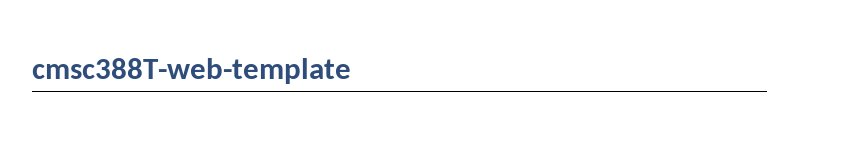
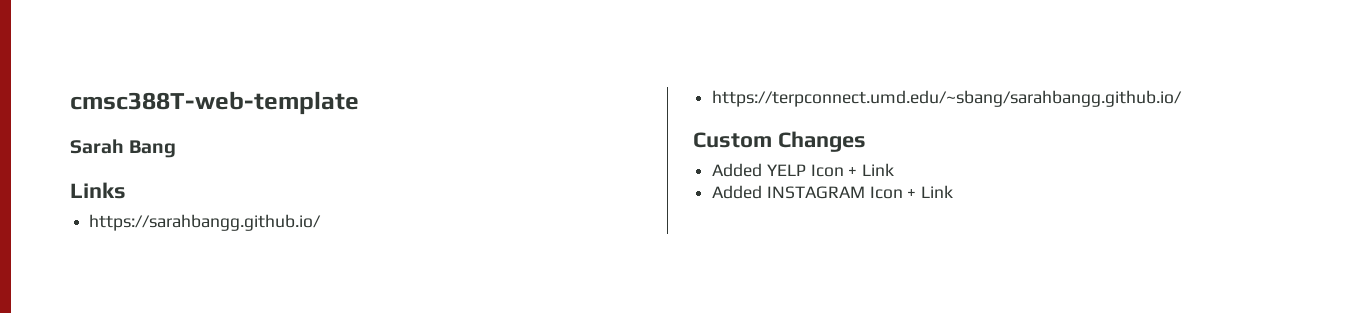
(351, 71) none -> [70,139,177,158] [70,182,126,199] [89,214,322,231] [712,90,1183,107] [693,131,866,152] [712,163,895,177] [712,185,954,199] // Sarah Bang // Links // https://sarahbangg.github.io/ // https://terpconnect.umd.edu/~sbang/sarahbangg.github.io/ // Custom Changes // Added YELP Icon + Link // Added INSTAGRAM Icon + Link

